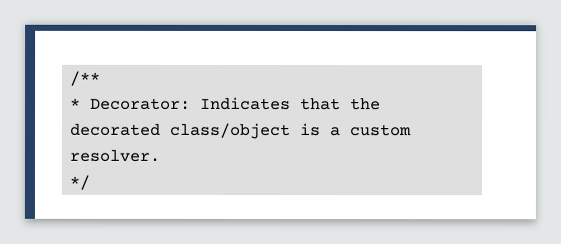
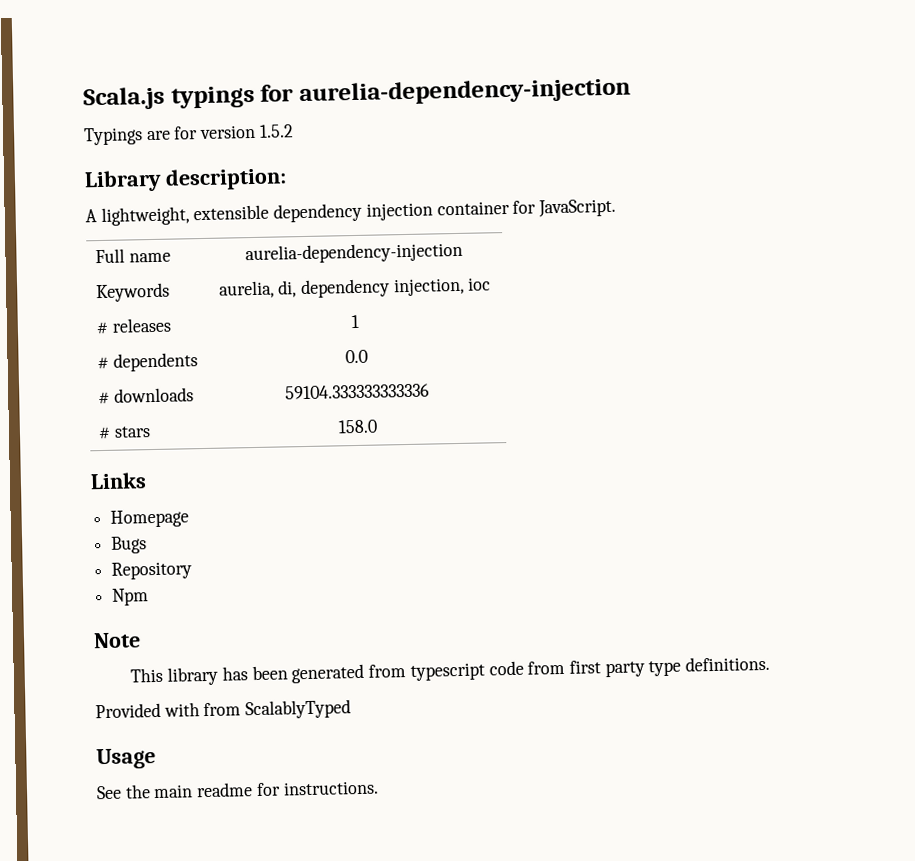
[70,70,102,86] [70,96,382,111] [69,122,412,140] [69,149,161,162] [69,174,91,190] /** // * Decorator: Indicates that the decorated class/object is a custom resolver. // */ -> [83,77,631,111] [83,124,294,146] [84,167,287,193] [85,198,617,226] [94,248,171,264] [245,241,463,265] [95,282,170,303] [218,277,492,299] [95,317,171,335] [351,314,359,329] [96,352,198,372] [344,349,368,364] [97,387,194,405] [285,383,430,400] [97,426,151,440] [337,419,378,434] [90,472,147,490] [110,509,190,528] [111,536,148,554] [111,561,193,580] [112,588,150,606] [93,632,141,649] [130,655,771,686] [95,699,352,720] [96,748,156,770] [96,780,379,800] Scala.js typings for aurelia-dependency-injection // Typings are for version 1.5.2 // Library description: // A lightweight, extensible dependency injection container for JavaScript. // Full name | aurelia-dependency-injection // Keywords | aurelia, di, dependency injection, ioc // # releases | 1 // # dependents | 0.0 // # downloads | 59104.333333333336 // # stars | 158.0 // Links // Homepage // Bugs // Repository // Npm // Note // This library has been generated from typescript code from first party type definitions. // Provided with from ScalablyTyped // Usage // See the main readme for instructions.

